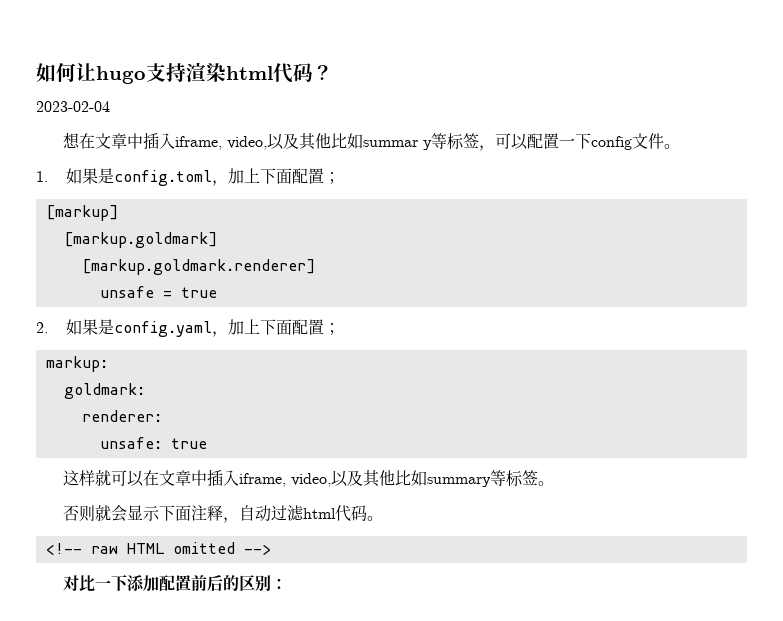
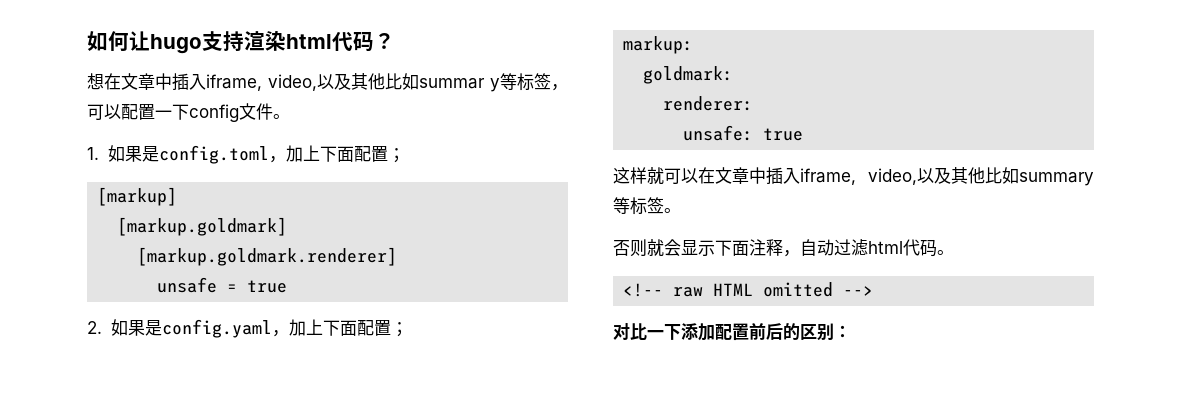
[36,101,110,112] // 2023-02-04 -> (395, 41) none

